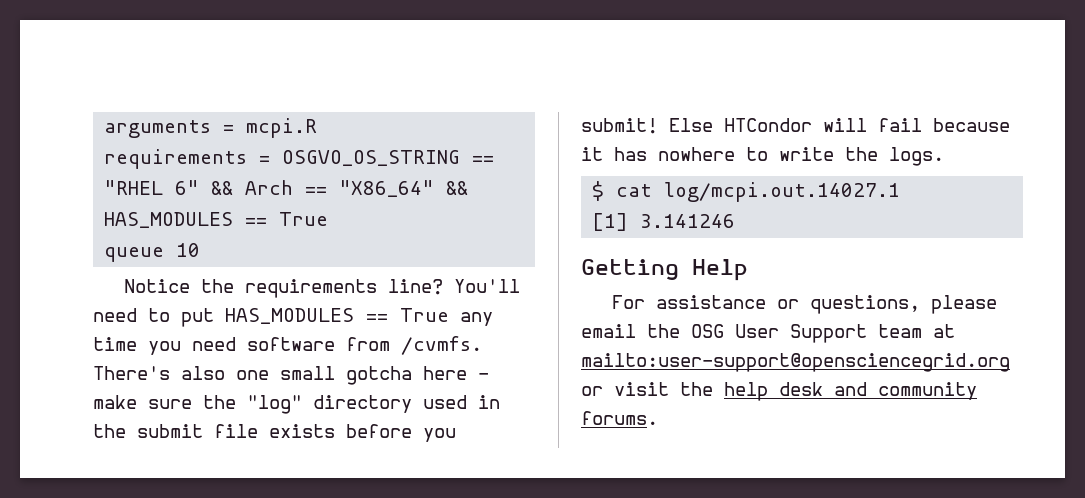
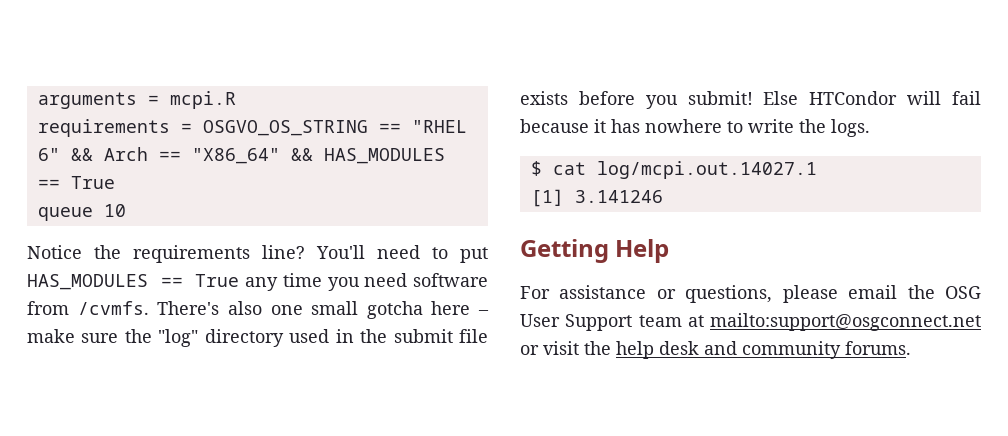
[581,353,1010,372] mailto:user-support@opensciencegrid.org -> [710,313,981,331] mailto:support@osgconnect.net

